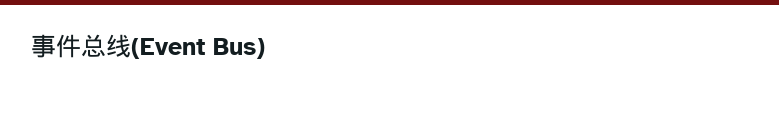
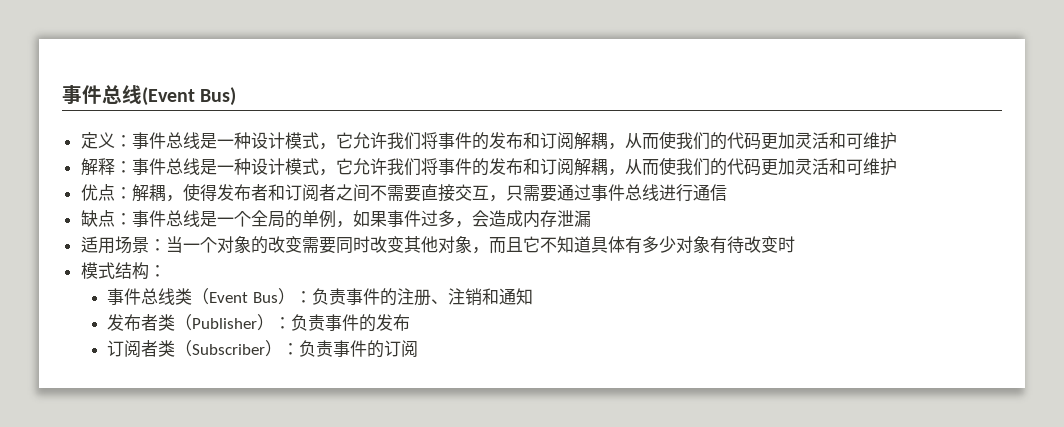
(265, 48) none -> [80,131,897,150] [80,157,897,176] [80,183,727,202] [80,210,591,228] [80,236,795,254] [80,262,166,280] [106,288,533,306] [106,314,410,332] [106,340,418,358] // 定义：事件总线是一种设计模式，它允许我们将事件的发布和订阅解耦，从而使我们的代码更加灵活和可维护 // 解释：事件总线是一种设计模式，它允许我们将事件的发布和订阅解耦，从而使我们的代码更加灵活和可维护 // 优点：解耦，使得发布者和订阅者之间不需要直接交互，只需要通过事件总线进行通信 // 缺点：事件总线是一个全局的单例，如果事件过多，会造成内存泄漏 // 适用场景：当一个对象的改变需要同时改变其他对象，而且它不知道具体有多少对象有待改变时 // 模式结构： // 事件总线类（Event Bus）：负责事件的注册、注销和通知 // 发布者类（Publisher）：负责事件的发布 // 订阅者类（Subscriber）：负责事件的订阅

